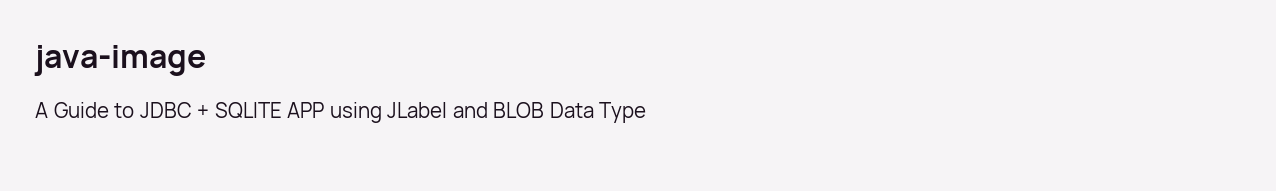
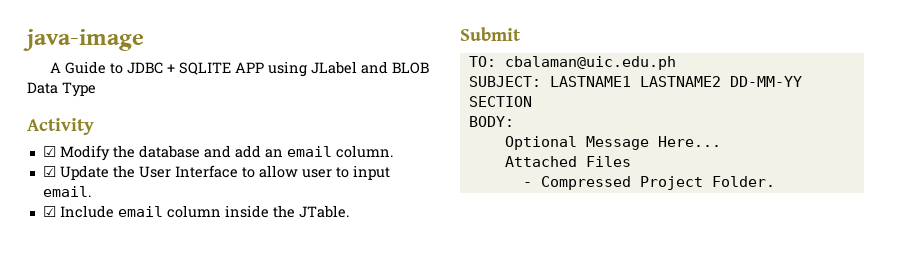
(647, 112) none -> [27,118,94,135] [42,145,393,161] [42,165,390,180] [42,186,91,197] [42,205,349,218] [460,27,521,41] [468,56,676,70] [468,76,802,87] [468,96,532,107] [468,116,514,127] [504,136,721,150] [504,156,631,167] [522,176,775,190] // Activity // ☑ Modify the database and add an email column. // ☑ Update the User Interface to allow user to input email. // ☑ Include email column inside the JTable. // Submit // TO: cbalaman@uic.edu.ph // SUBJECT: LASTNAME1 LASTNAME2 DD-MM-YY SECTION // BODY: // Optional Message Here... // Attached Files // - Compressed Project Folder.

